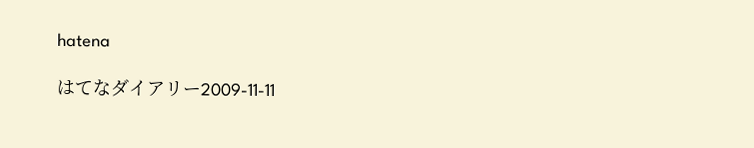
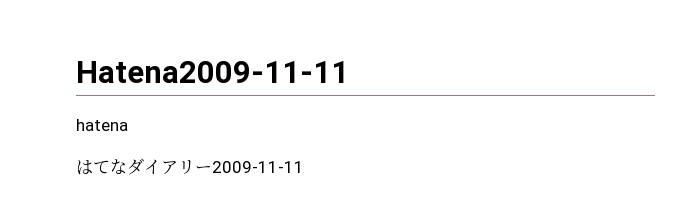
(57, 40) none -> [76,61,349,83] Hatena2009-11-11 //

